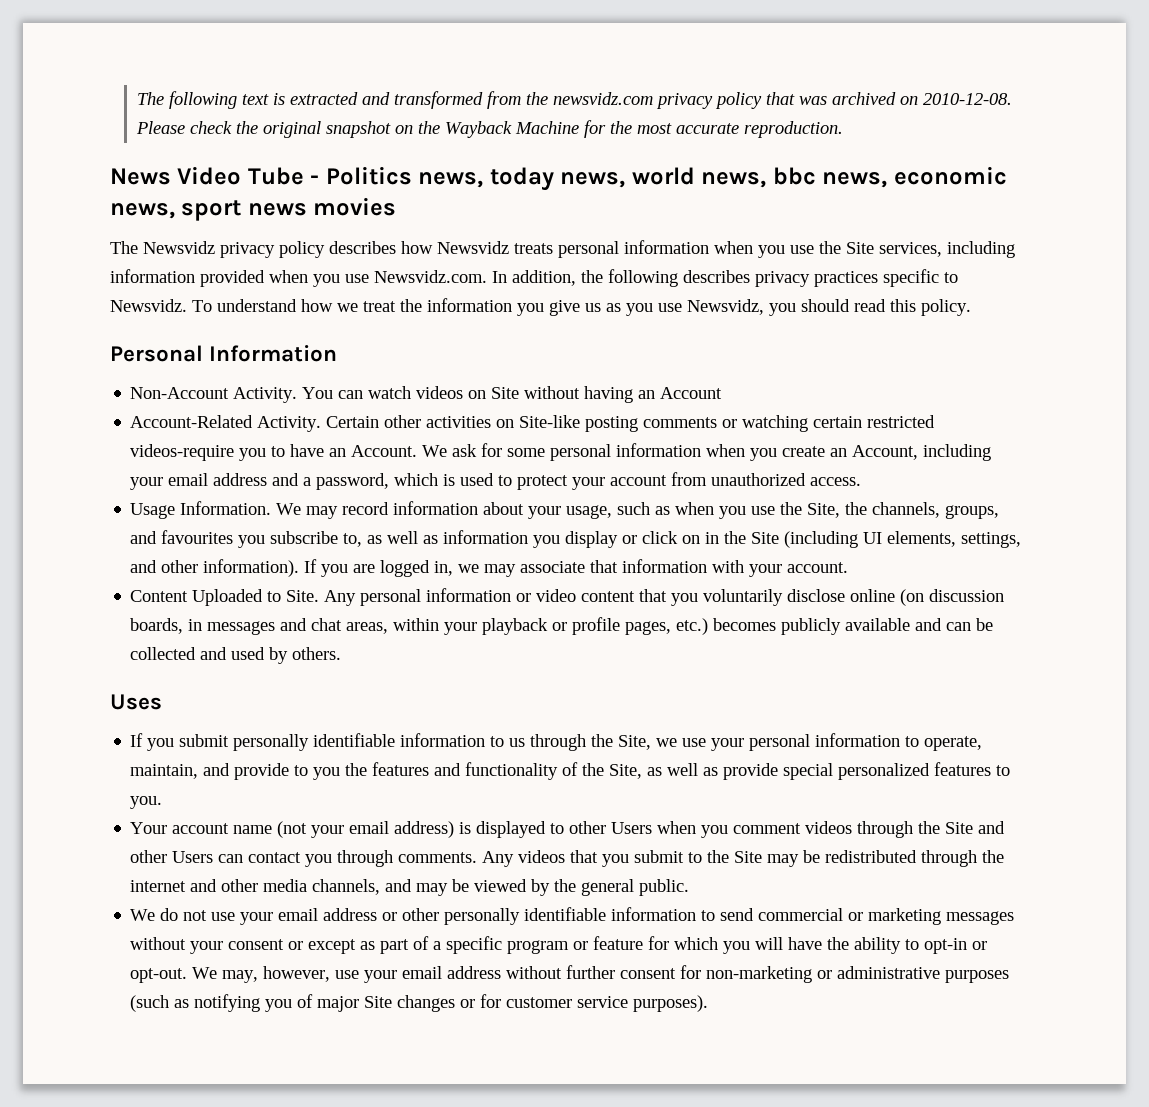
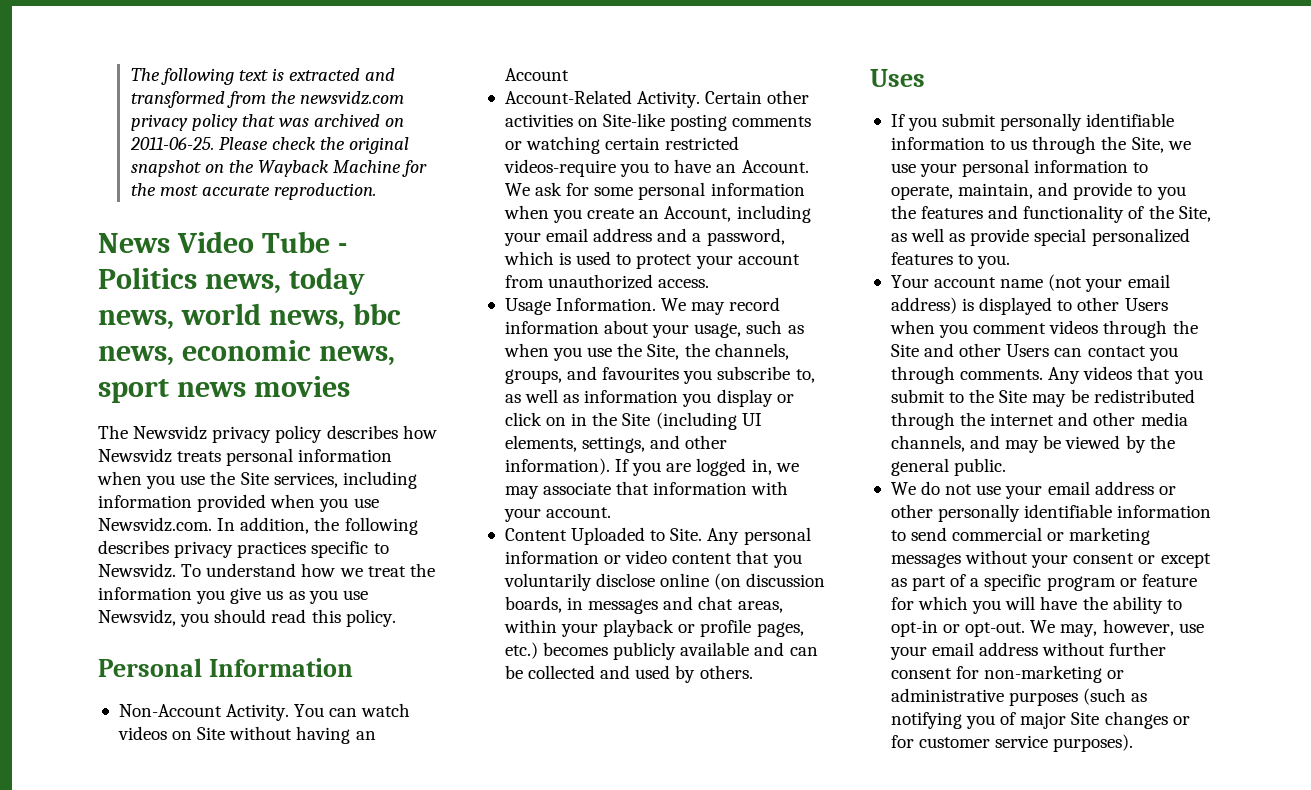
[923,93,1013,105] 2010-12-08. -> [129,137,214,150] 2011-06-25.

